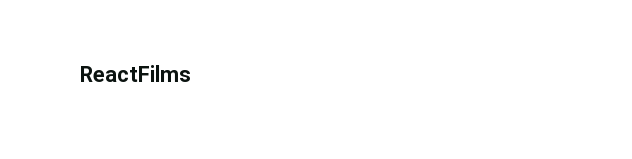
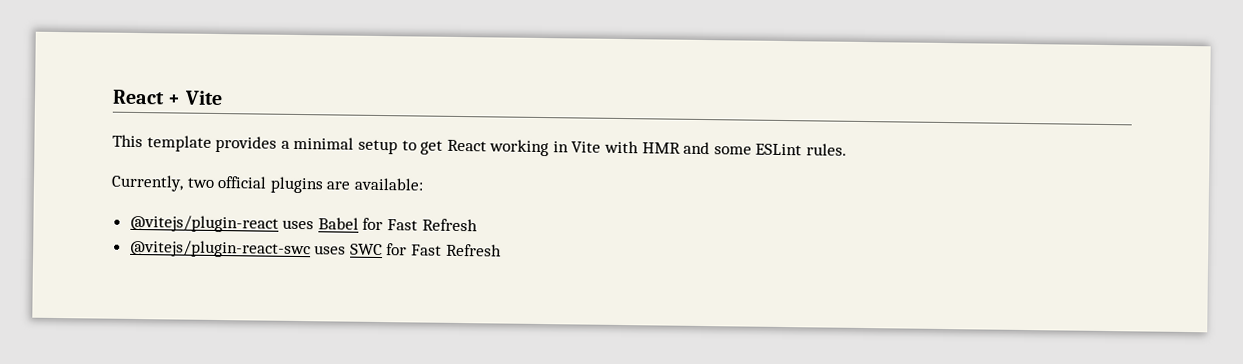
[80,65,191,82] ReactFilms -> [112,89,223,106] [112,134,848,157] [111,174,424,194] [129,214,478,233] [129,239,502,259] React + Vite // This template provides a minimal setup to get React working in Vite with HMR and some ESLint rules. // Currently, two official plugins are available: // @vitejs/plugin-react uses Babel for Fast Refresh // @vitejs/plugin-react-swc uses SWC for Fast Refresh

